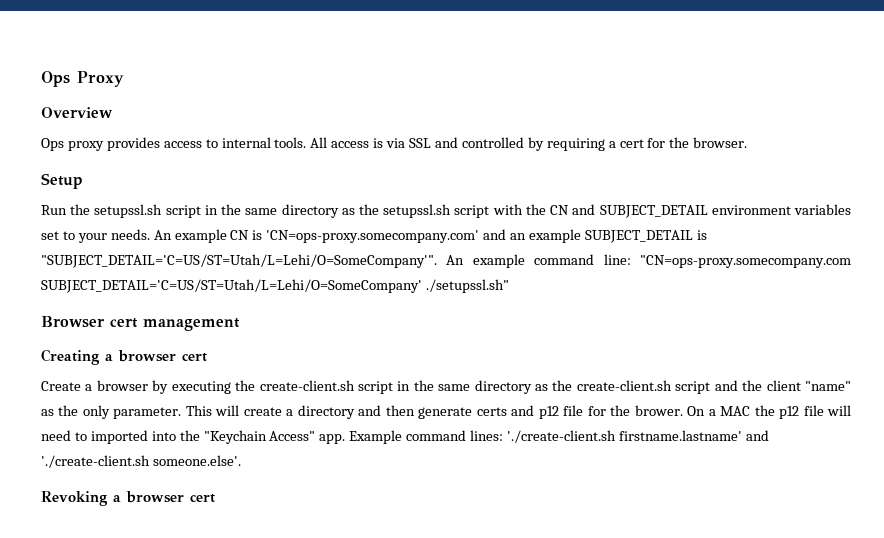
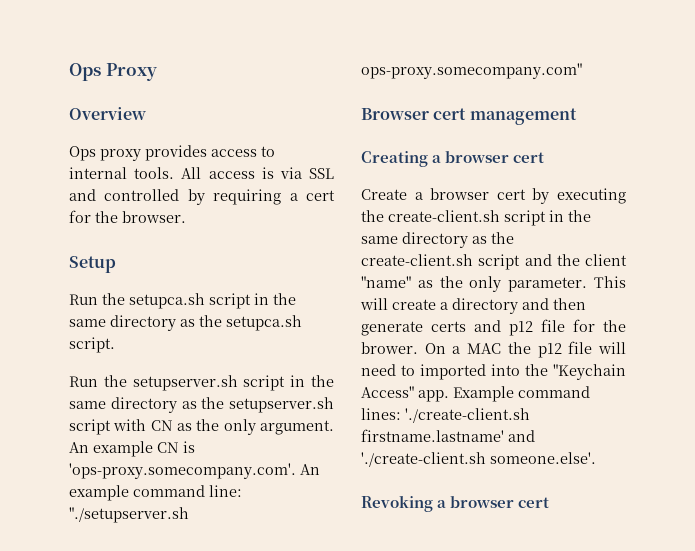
[94,204,851,218] [41,229,707,243] [41,254,437,268] setupssl.sh script in the same directory as the setupssl.sh script with the CN and SUBJECT_DETAIL environment variables set to your needs. An example CN is 'CN=ops-proxy.somecompany.com' and an example SUBJECT_DETAIL is "SUBJECT_DETAIL='C=US/ST=Utah/L=Lehi/O=SomeCompany'". -> [129,293,296,309] [69,315,302,331] [69,337,115,353] [69,375,334,391] [69,397,334,413] [69,419,334,435] [69,441,195,457] [69,463,296,479] setupca.sh script in the same directory as the setupca.sh script. // Run the setupserver.sh script in the same directory as the setupserver.sh script with CN as the only argument. An example CN is 'ops-proxy.somecompany.com'.
[639,255,851,268] [41,279,509,293] "CN=ops-proxy.somecompany.com SUBJECT_DETAIL='C=US/ST=Utah/L=Lehi/O=SomeCompany' ./setupssl.sh" -> [69,507,189,523] [361,63,582,79] "./setupserver.sh ops-proxy.somecompany.com"
(148, 385) none -> [496,189,526,200] cert

